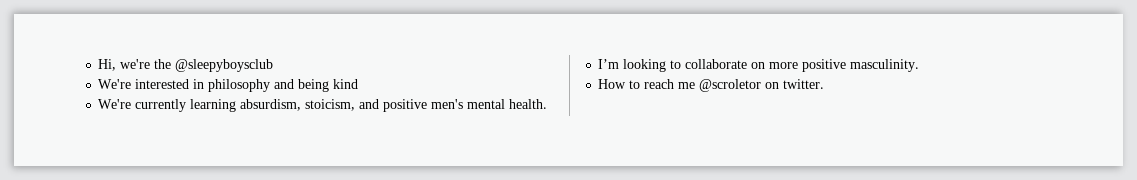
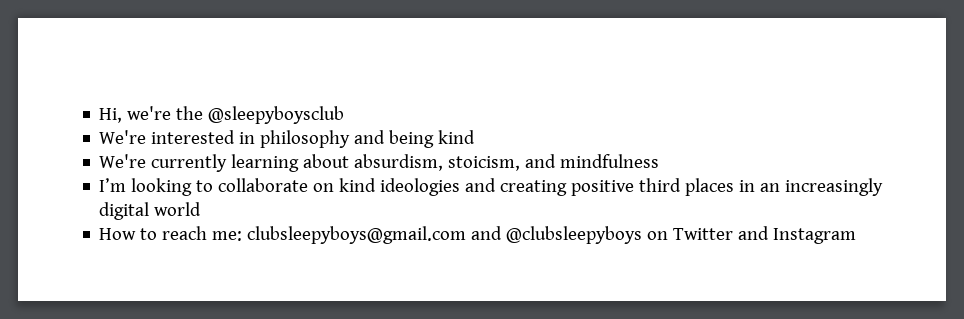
(237, 105) none -> [303,154,350,168] about
[383,99,548,112] positive men's mental health. -> [560,154,660,168] mindfulness
[769,59,920,72] [598,79,825,92] more positive masculinity. // How to reach me @scroletor on twitter. -> [339,178,884,196] [99,202,202,220] [99,226,857,244] kind ideologies and creating positive third places in an increasingly digital world // How to reach me: clubsleepyboys@gmail.com and @clubsleepyboys on Twitter and Instagram

